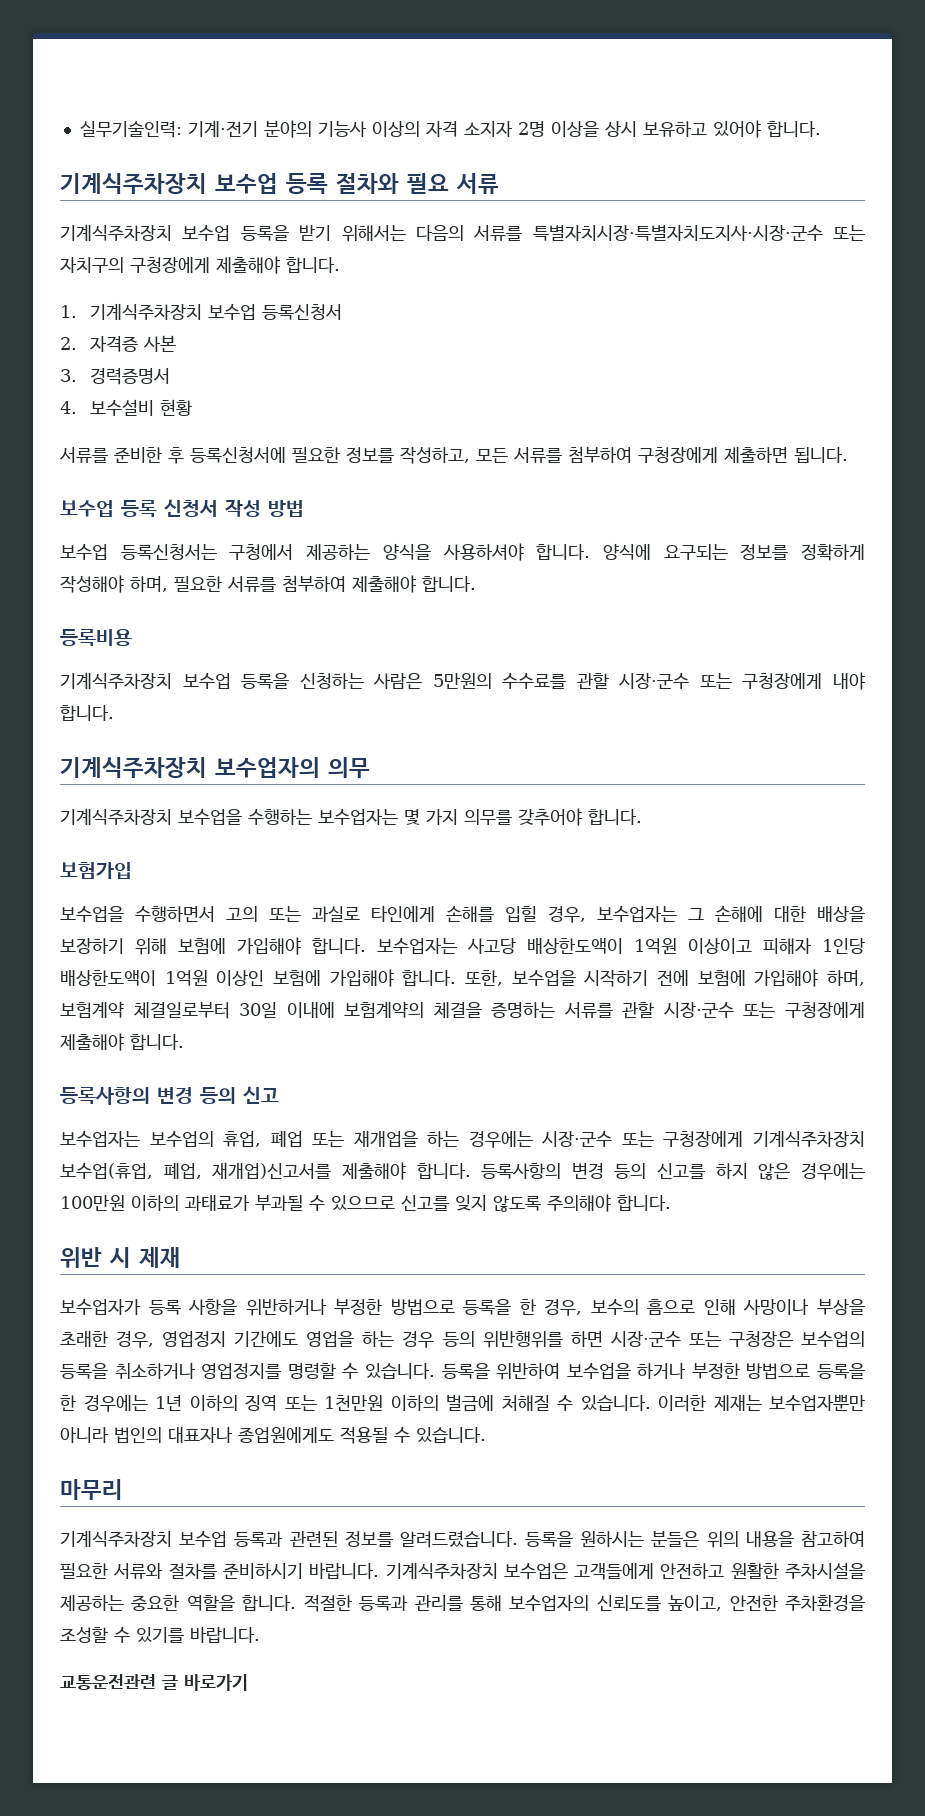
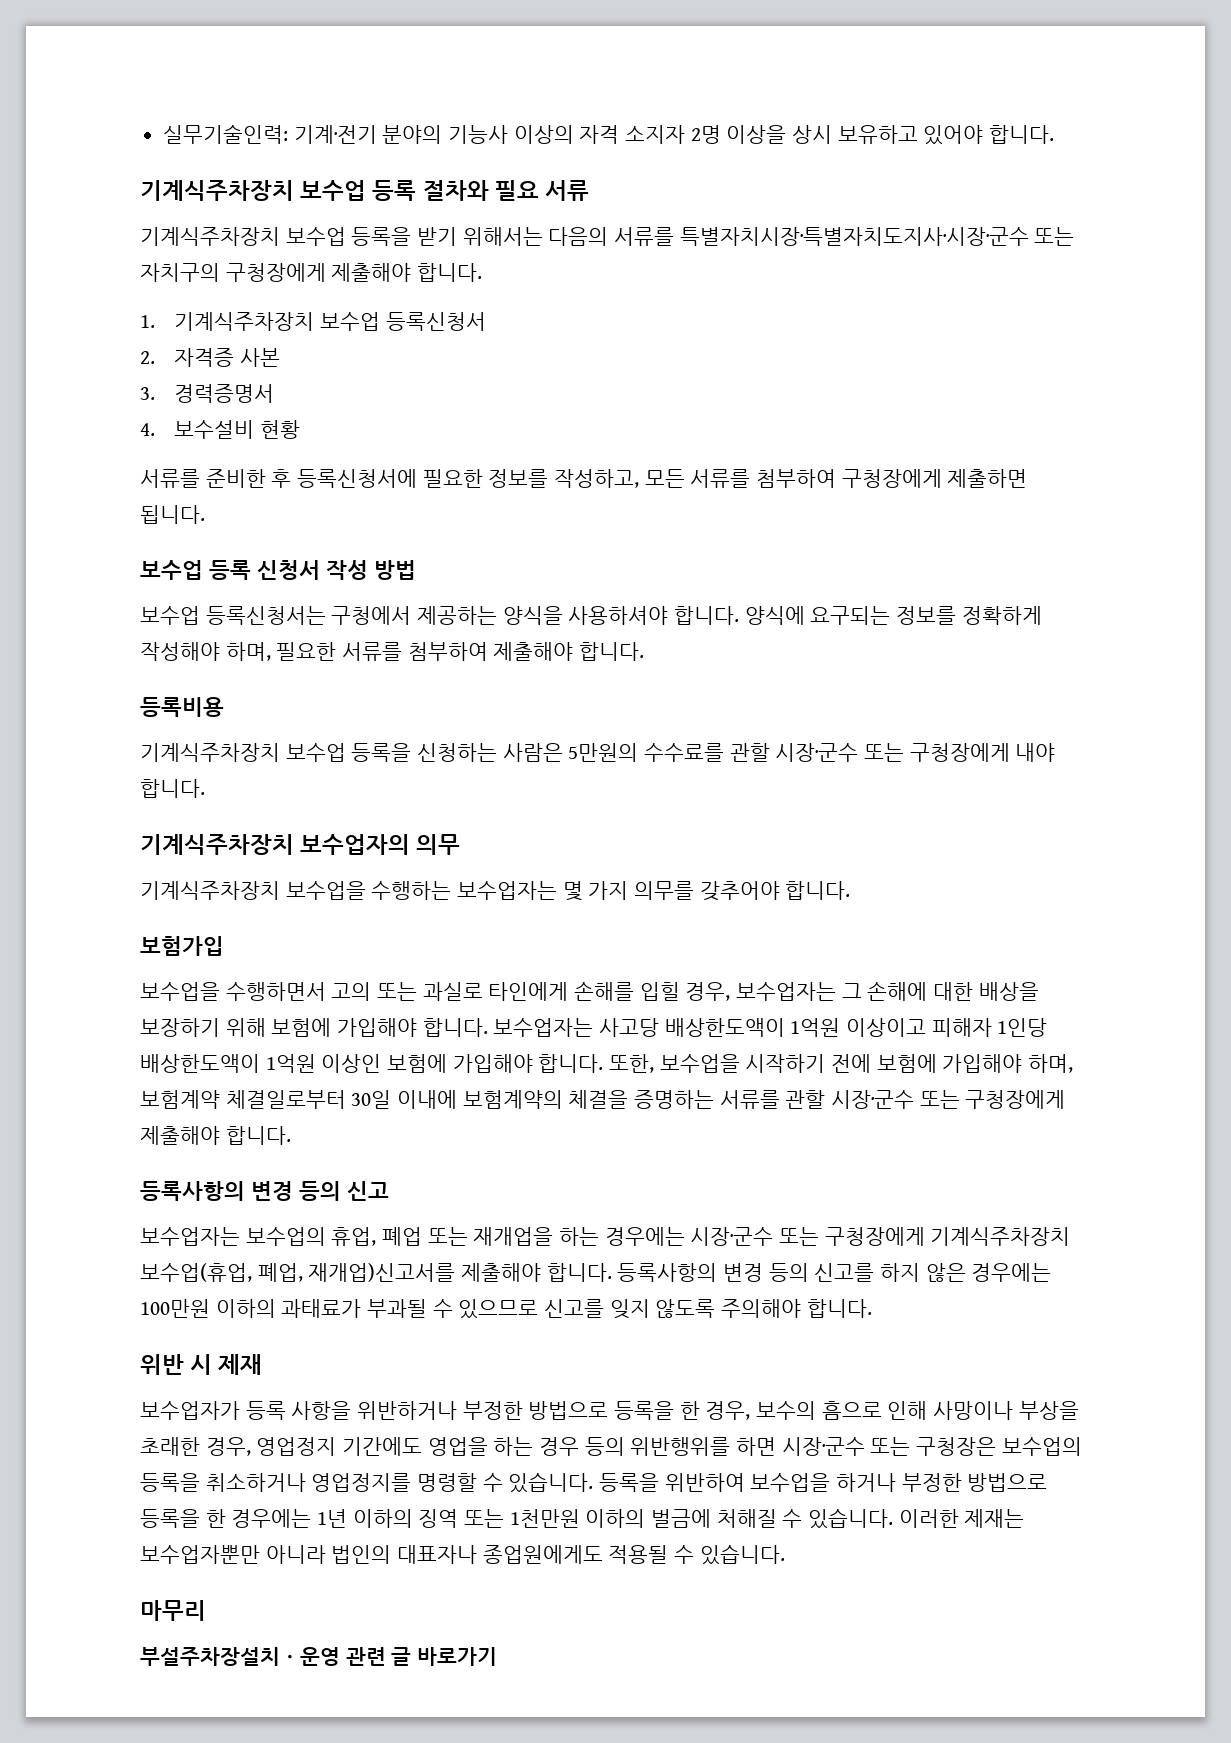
[60,1530,865,1548] [60,1562,865,1580] [60,1594,865,1612] [60,1626,260,1643] [60,1674,156,1690] 기계식주차장치 보수업 등록과 관련된 정보를 알려드렸습니다. 등록을 원하시는 분들은 위의 내용을 참고하여 필요한 서류와 절차를 준비하시기 바랍니다. 기계식주차장치 보수업은 고객들에게 안전하고 원활한 주차시설을 제공하는 중요한 역할을 합니다. 적절한 등록과 관리를 통해 보수업자의 신뢰도를 높이고, 안전한 주차환경을 조성할 수 있기를 바랍니다. // 교통운전관련 -> [140,1647,386,1666] 부설주차장설치ㆍ운영 관련

